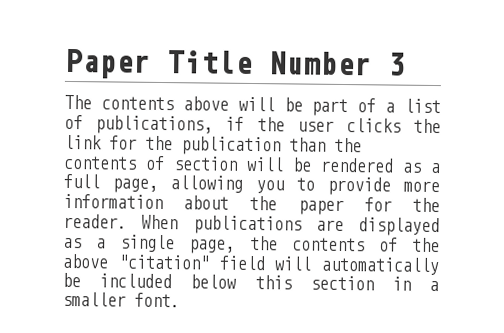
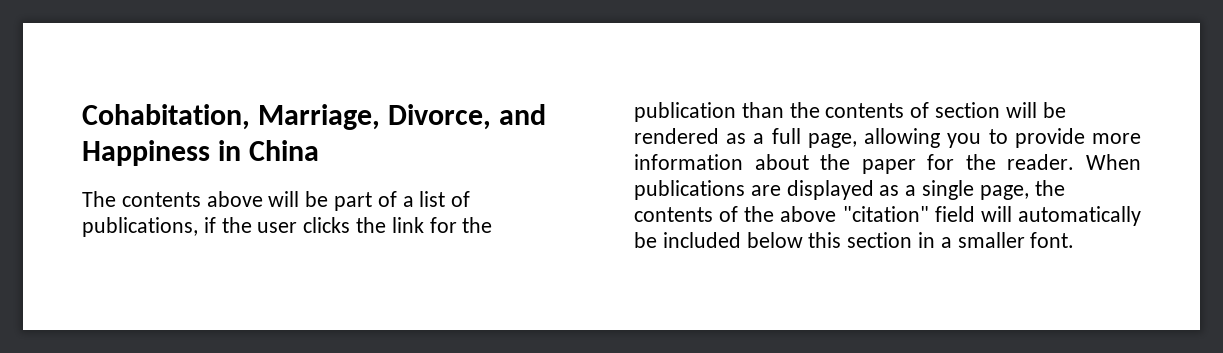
[64,48,406,79] Paper Title Number 3 -> [82,104,546,130] [82,140,319,166] Cohabitation, Marriage, Divorce, and Happiness in China

